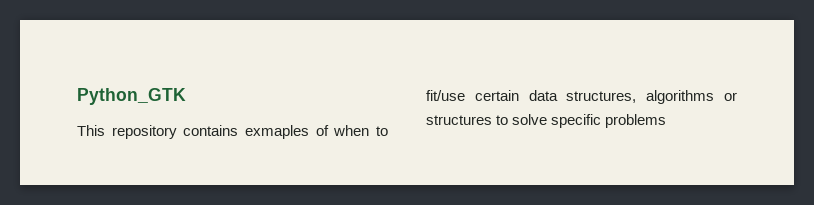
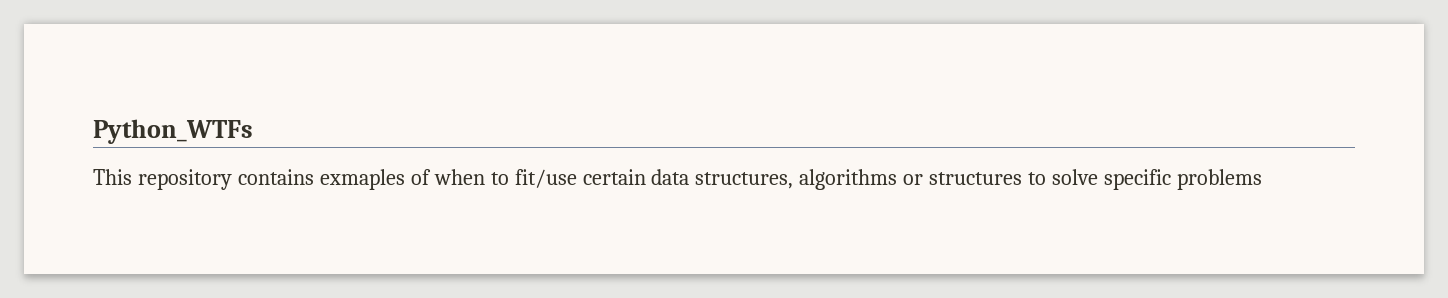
[77,88,186,105] Python_GTK -> [93,119,253,144] Python_WTFs

